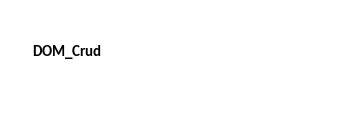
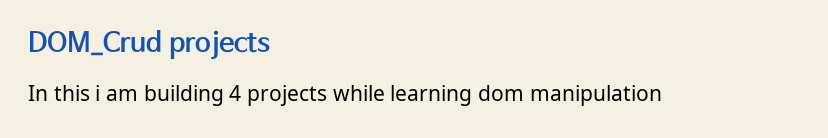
(101, 52) none -> [169,30,271,60] [28,85,662,106] projects // In this i am building 4 projects while learning dom manipulation

